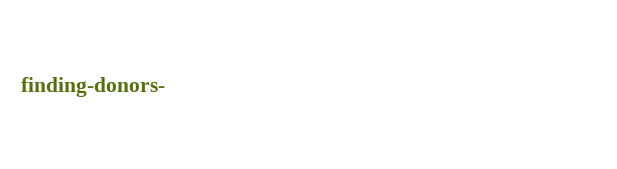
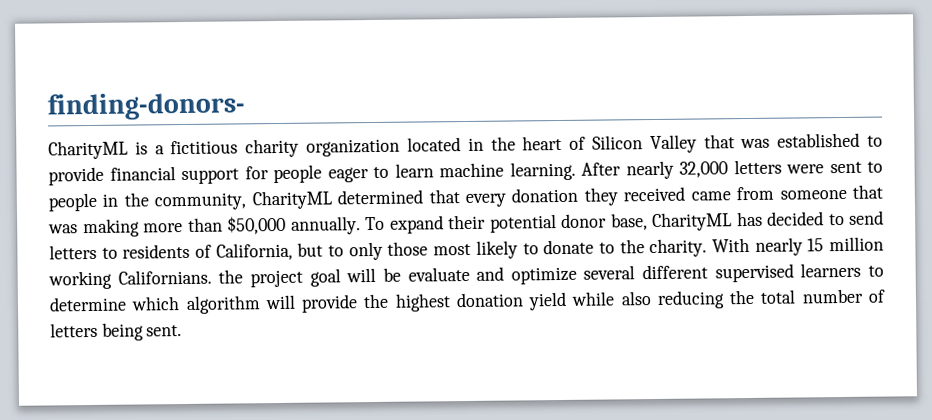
(165, 87) none -> [48,132,883,160] [48,159,883,186] [48,184,884,212] [48,210,884,238] [49,236,885,261] [48,262,884,290] [49,288,886,314] [50,322,183,341] // CharityML is a fictitious charity organization located in the heart of Silicon Valley that was established to provide financial support for people eager to learn machine learning. After nearly 32,000 letters were sent to people in the community, CharityML determined that every donation they received came from someone that was making more than $50,000 annually. To expand their potential donor base, CharityML has decided to send letters to residents of California, but to only those most likely to donate to the charity. With nearly 15 million working Californians. the project goal will be evaluate and optimize several different supervised learners to determine which algorithm will provide the highest donation yield while also reducing the total number of letters being sent.

